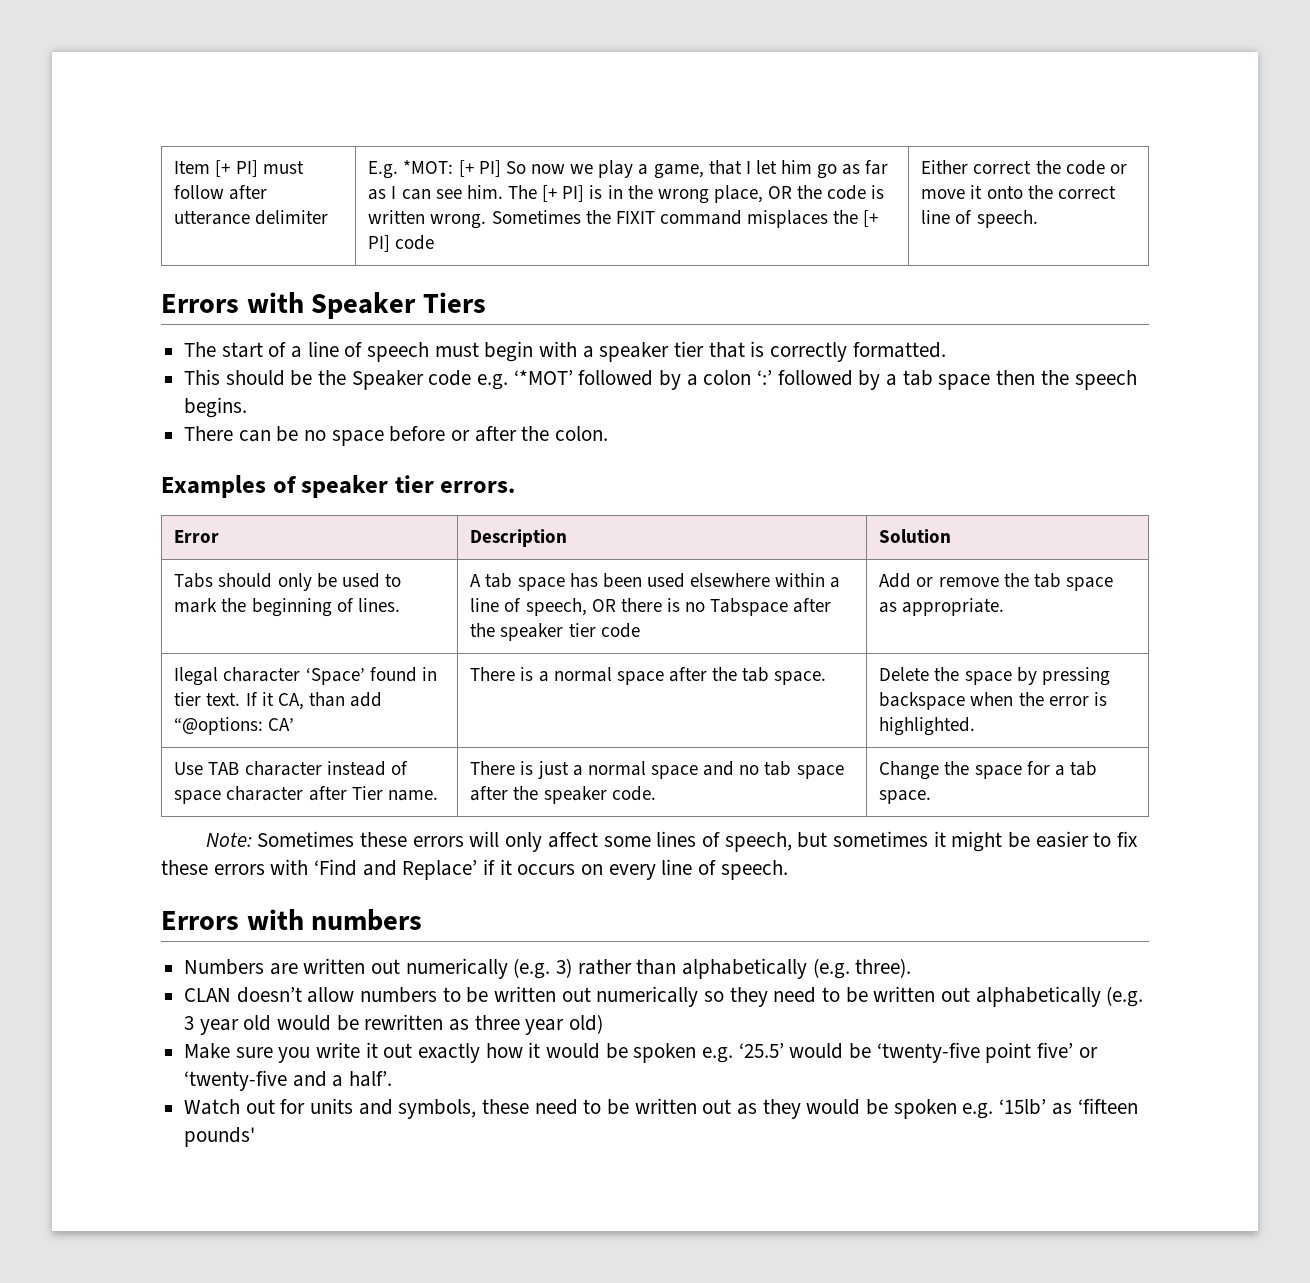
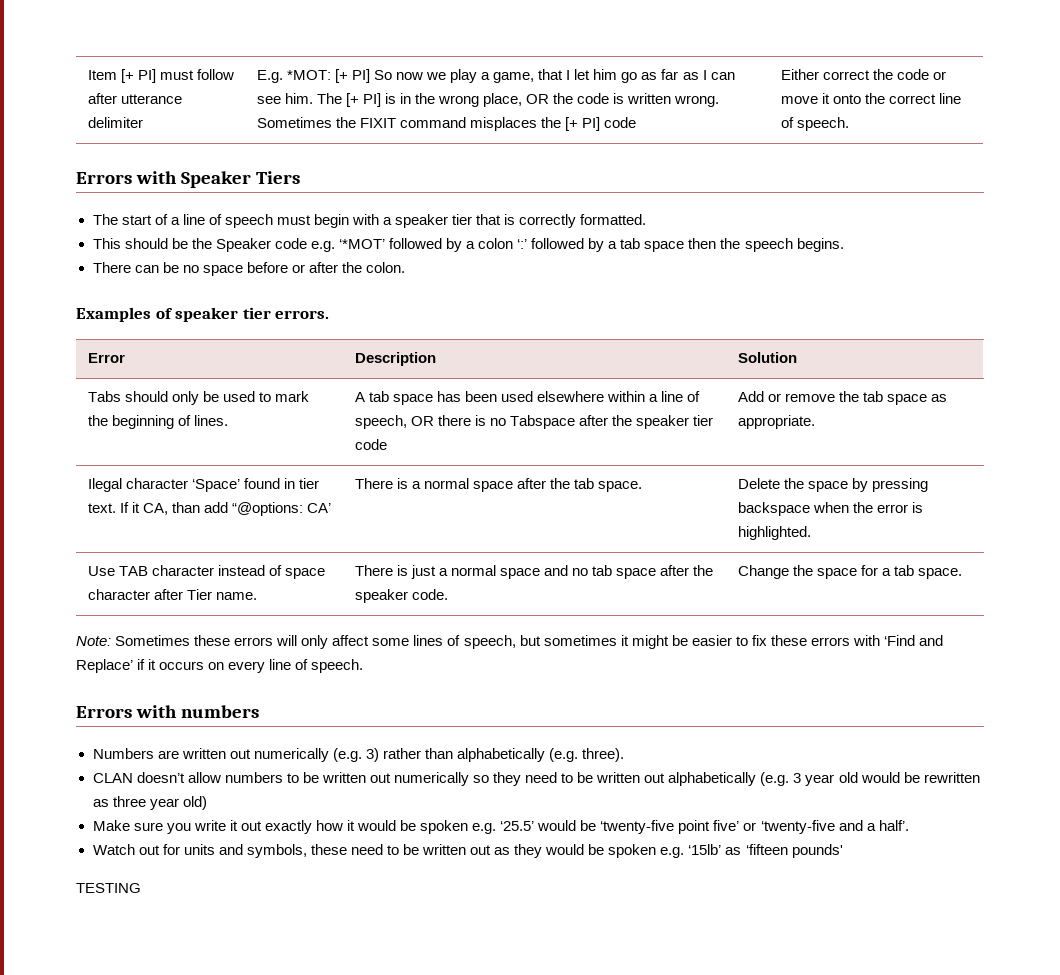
(256, 1137) none -> [76,883,141,893] // TESTING

